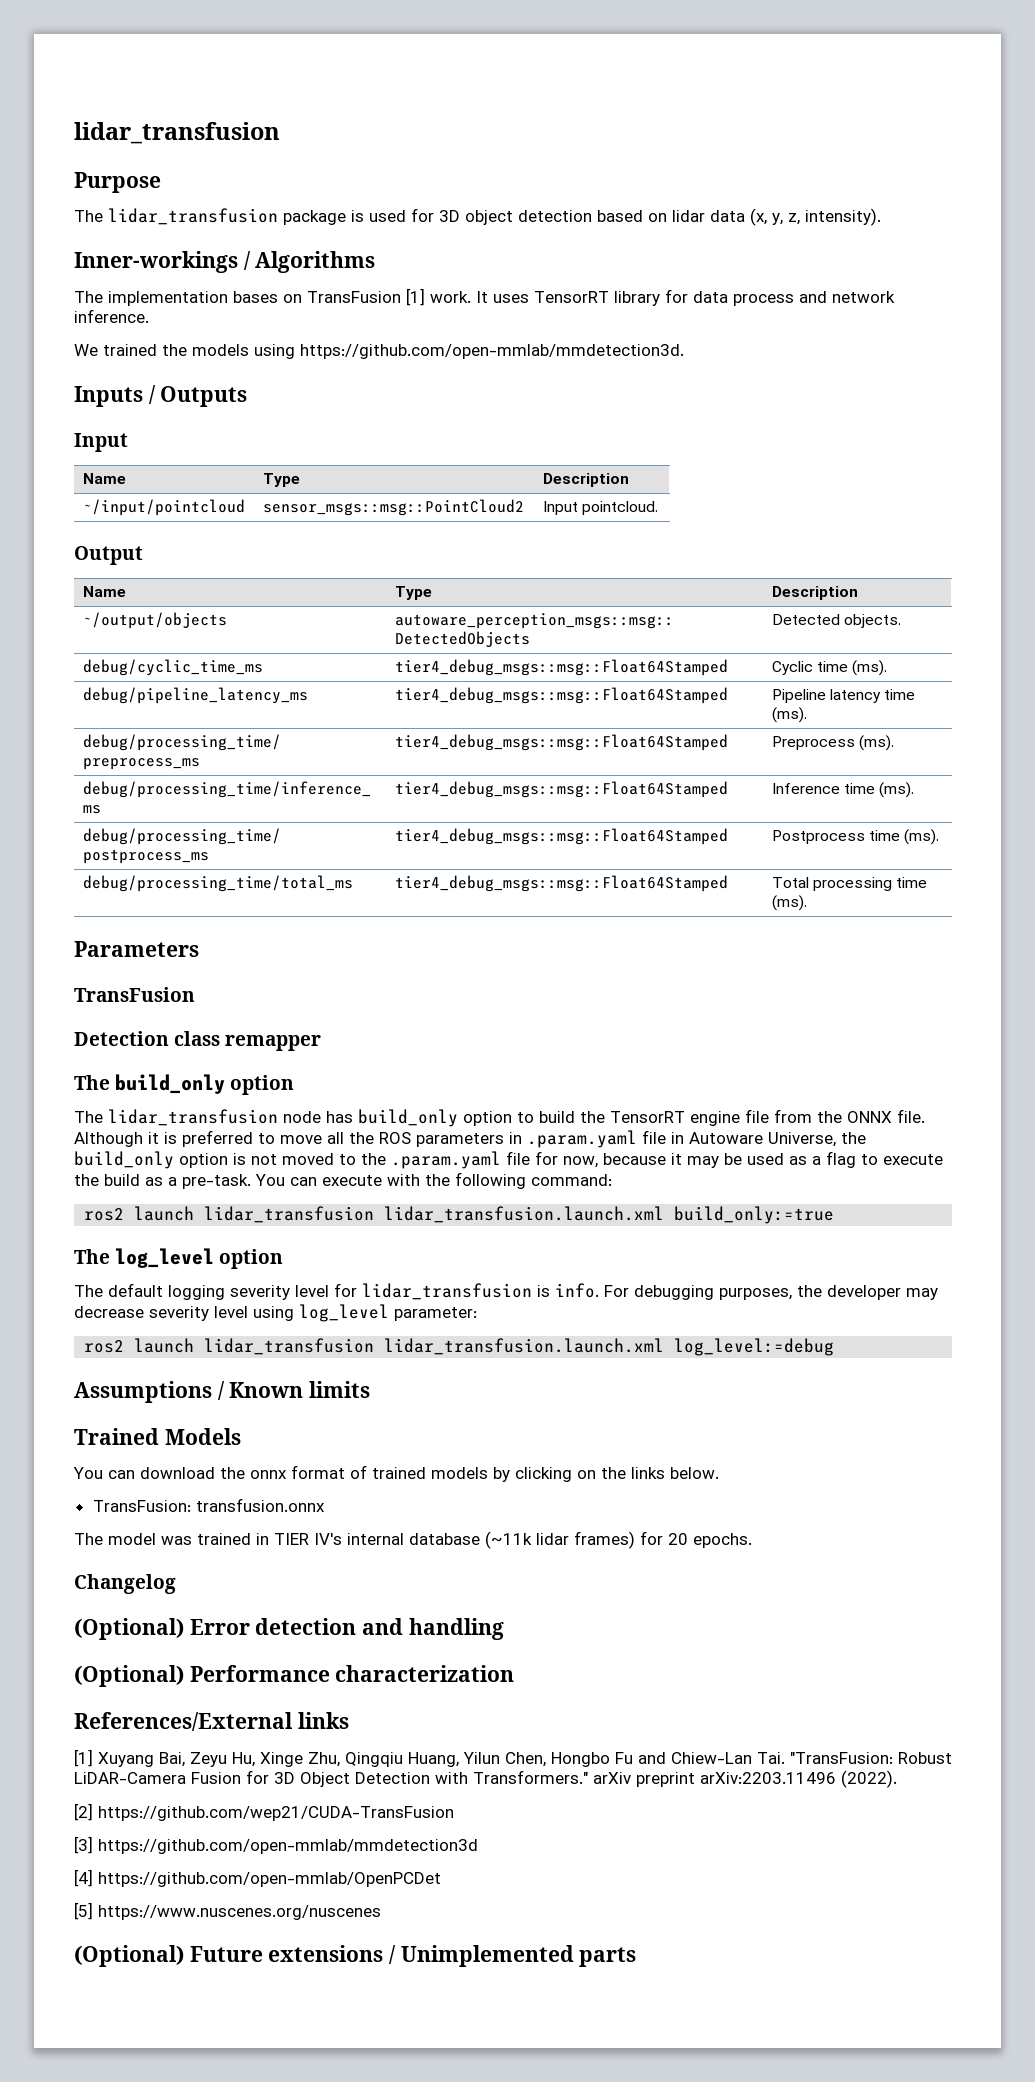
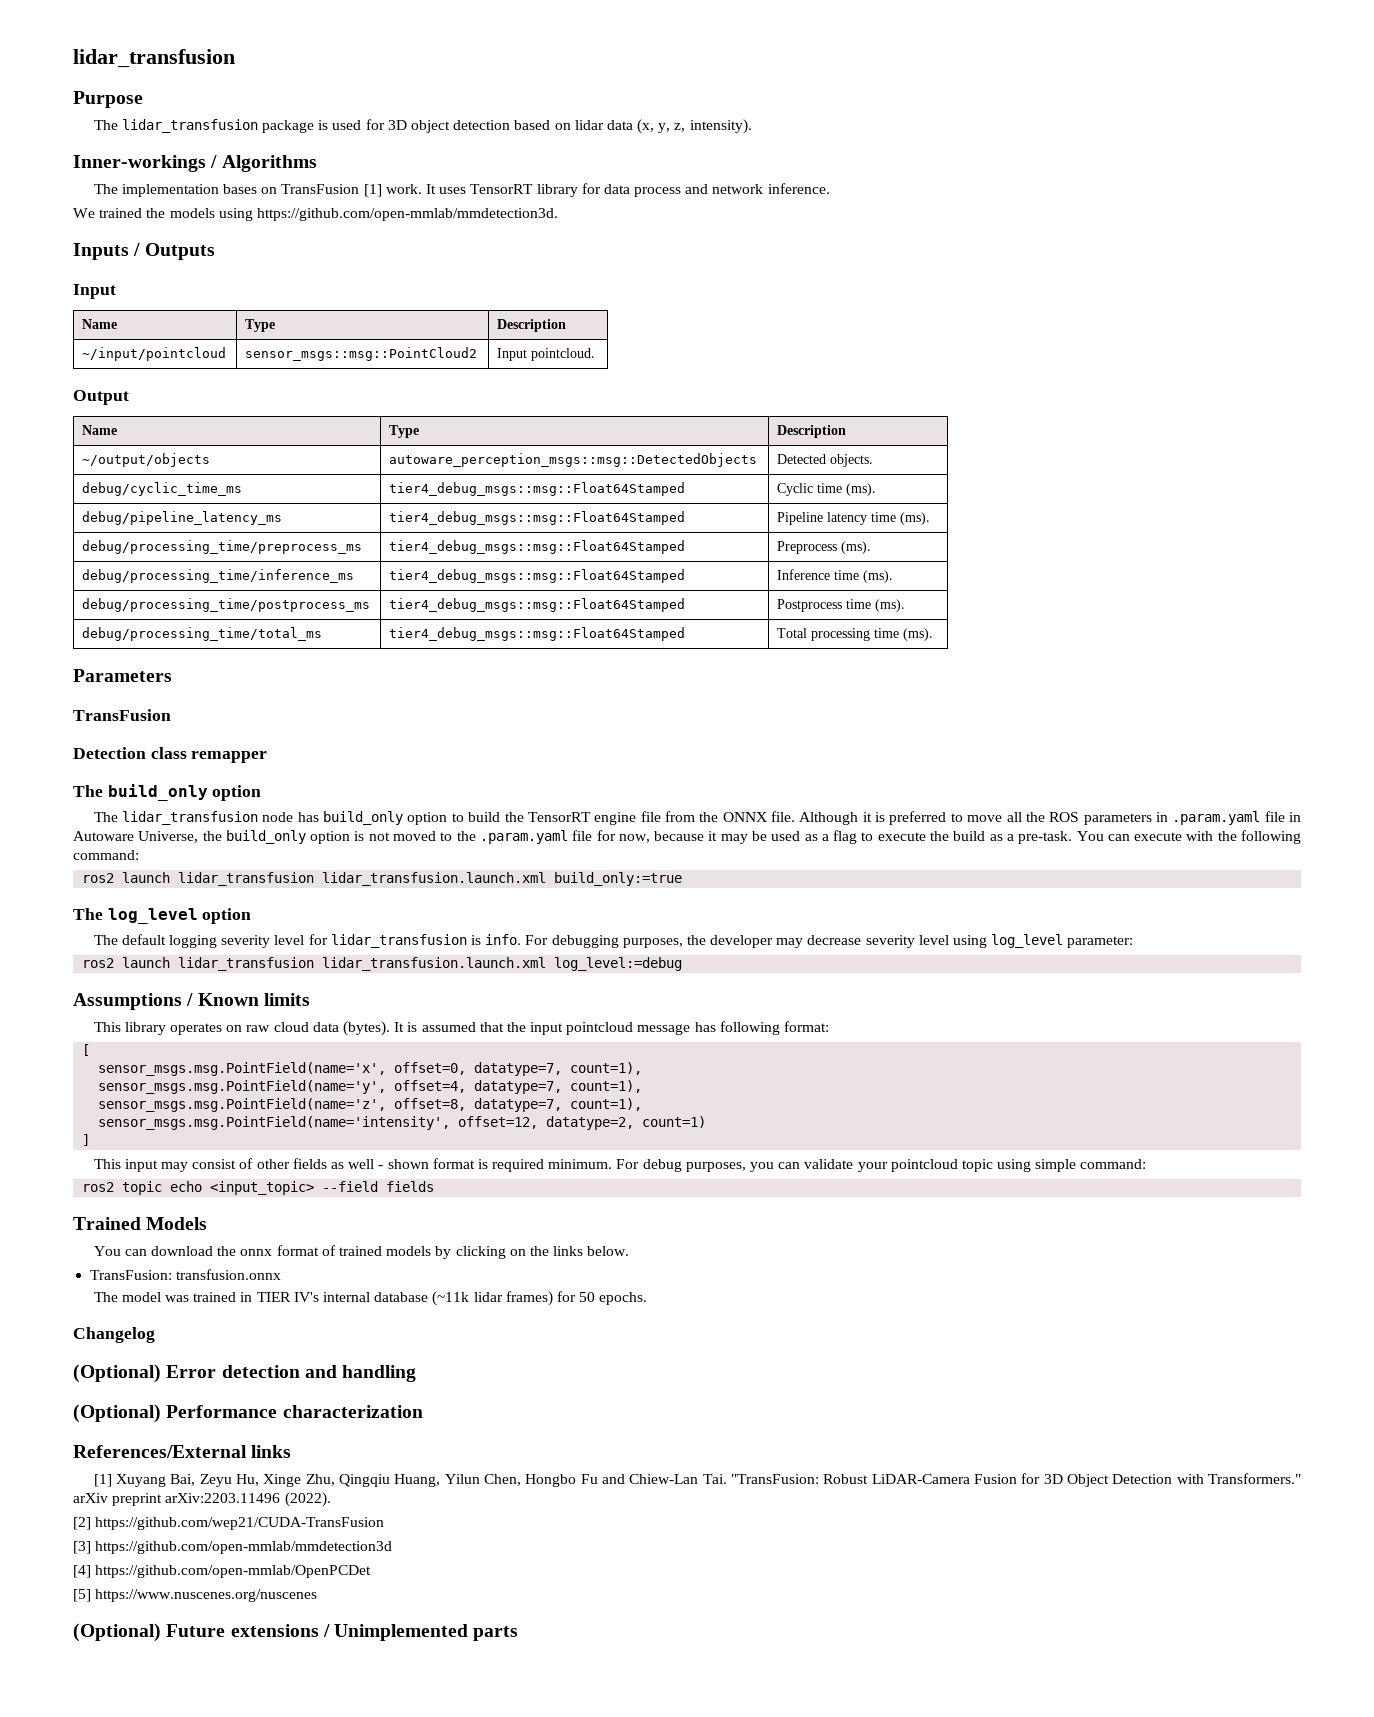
(371, 1389) none -> [93,1021,829,1036] [82,1044,91,1056] [98,1062,643,1076] [98,1080,643,1094] [98,1098,643,1112] [98,1116,707,1130] [82,1134,91,1146] [93,1158,1147,1172] [82,1181,435,1195] // This library operates on raw cloud data (bytes). It is assumed that the input pointcloud message has following format: // [ // sensor_msgs.msg.PointField(name='x', offset=0, datatype=7, count=1), // sensor_msgs.msg.PointField(name='y', offset=4, datatype=7, count=1), // sensor_msgs.msg.PointField(name='z', offset=8, datatype=7, count=1), // sensor_msgs.msg.PointField(name='intensity', offset=12, datatype=2, count=1) // ] // This input may consist of other fields as well - shown format is required minimum. For debug purposes, you can validate your pointcloud topic using simple command: // ros2 topic echo <input_topic> --field fields
[668,1533,688,1545] 20 -> [579,1292,596,1302] 50

